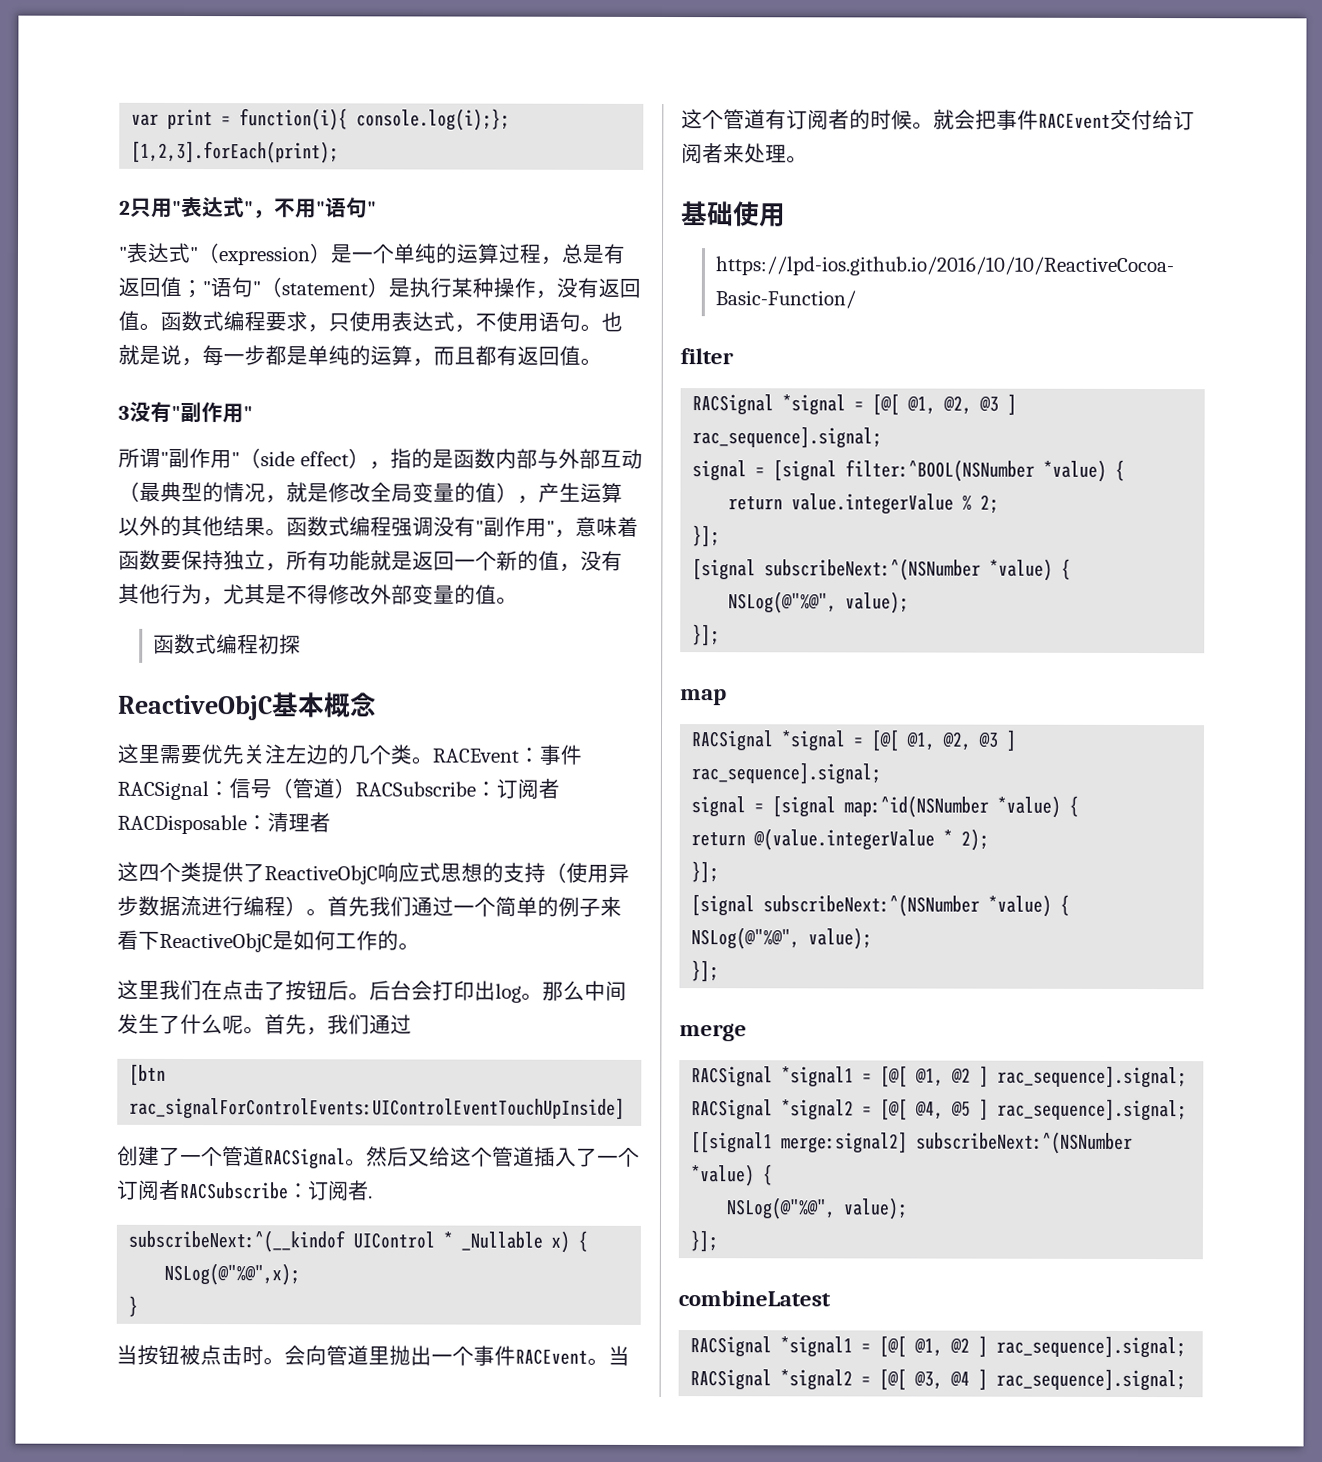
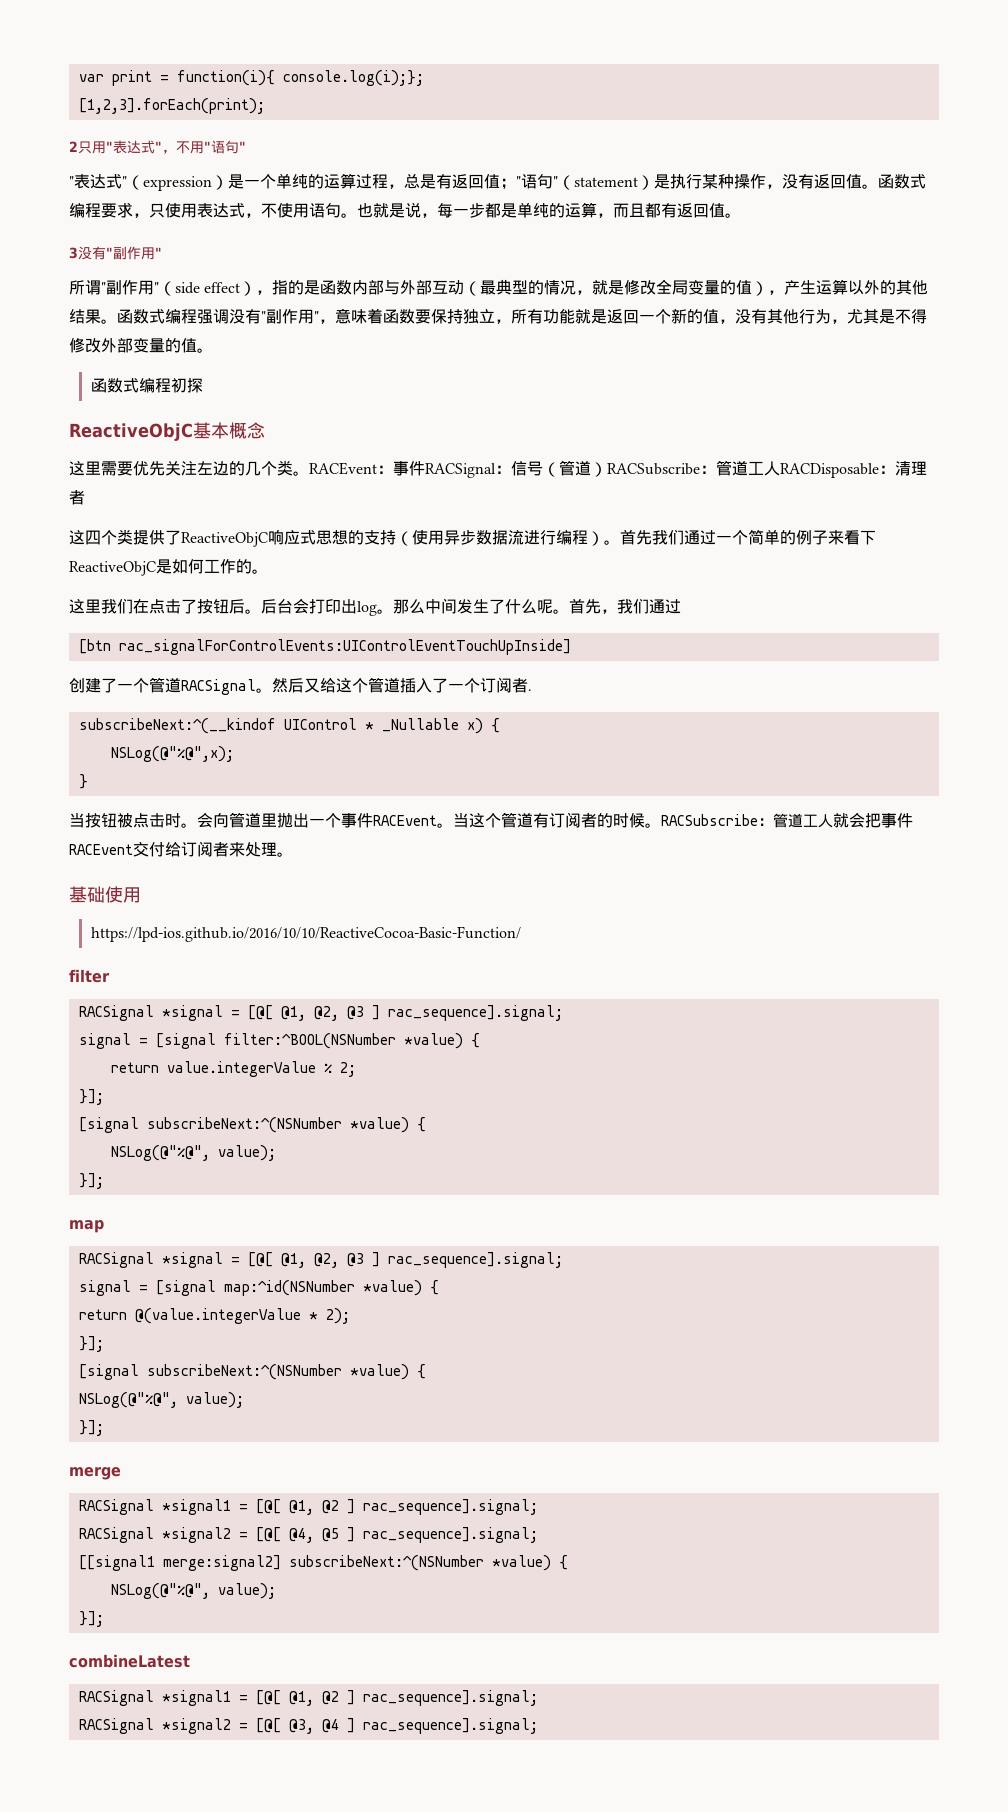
[496,778,560,799] 订阅者 -> [716,460,780,476] 管道工人
[180,1180,369,1201] RACSubscribe：订阅者 -> (528, 685) none
(934, 125) none -> [661,813,833,828] RACSubscribe：管道工人

